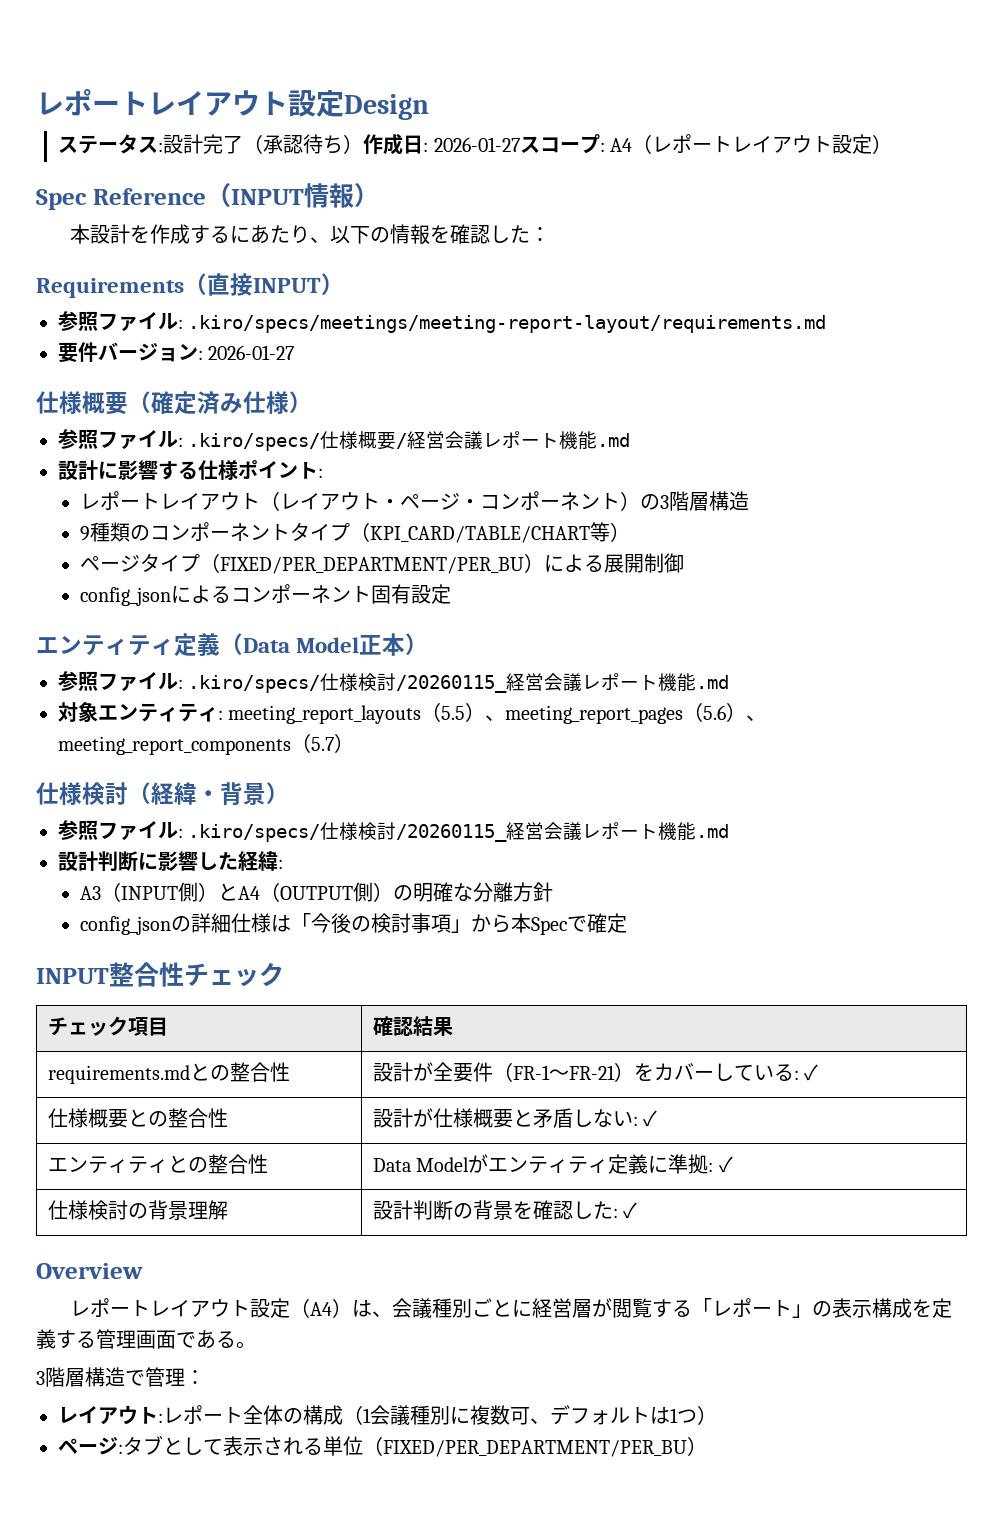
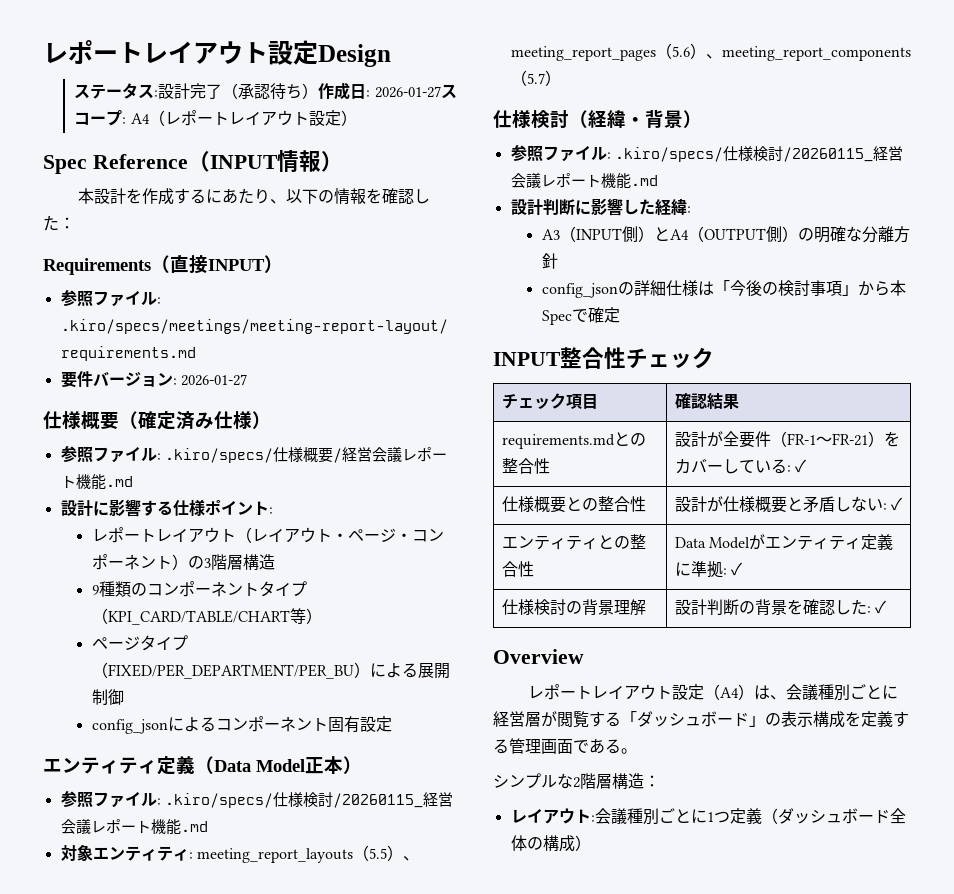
[712,1298,793,1317] レポート -> [637,711,749,727] ダッシュボード
[36,1367,185,1387] 3階層構造で管理 -> [493,773,644,789] シンプルな2階層構造
[163,1405,717,1425] [58,1435,687,1457] レポート全体の構成（1会議種別に複数可、デフォルトは1つ） // ページ:タブとして表示される単位（FIXED/PER_DEPARTMENT/PER_BU -> [594,808,906,825] [510,835,575,852] 会議種別ごとに1つ定義（ダッシュボード全体の構成

